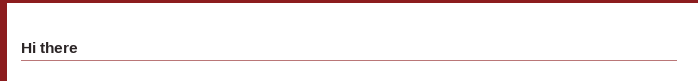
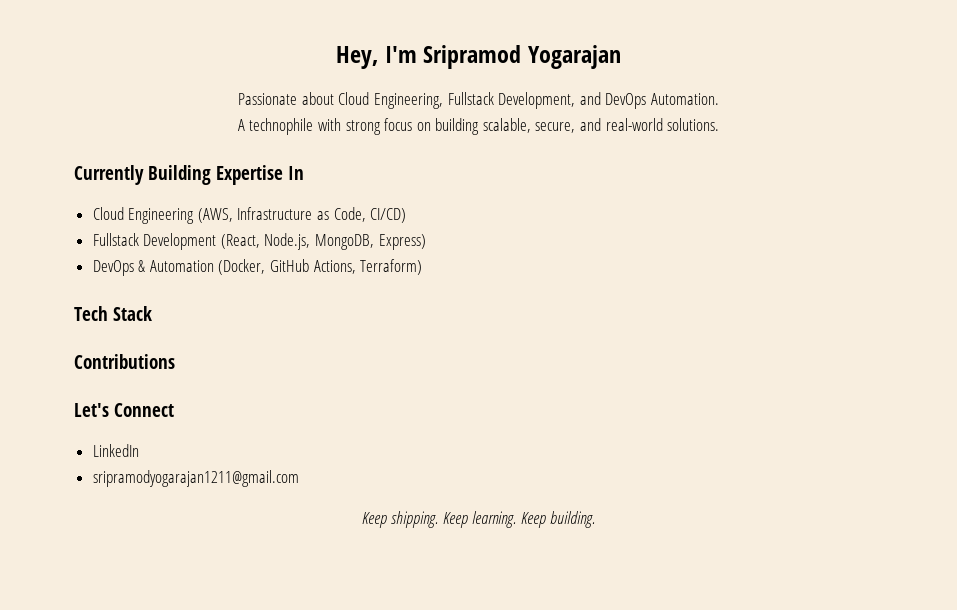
[21,42,79,53] Hi there -> [336,45,621,69] [238,92,719,109] [237,118,720,135] [74,165,305,185] [92,207,407,224] [92,233,426,250] [92,259,423,276] [74,306,153,321] [74,354,175,369] [74,403,175,417] [92,444,139,457] [92,470,299,487] [361,511,596,528] Hey, I'm Sripramod Yogarajan // Passionate about Cloud Engineering, Fullstack Development, and DevOps Automation. // A technophile with strong focus on building scalable, secure, and real-world solutions. // Currently Building Expertise In // Cloud Engineering (AWS, Infrastructure as Code, CI/CD) // Fullstack Development (React, Node.js, MongoDB, Express) // DevOps & Automation (Docker, GitHub Actions, Terraform) // Tech Stack // Contributions // Let's Connect // LinkedIn // sripramodyogarajan1211@gmail.com // Keep shipping. Keep learning. Keep building.

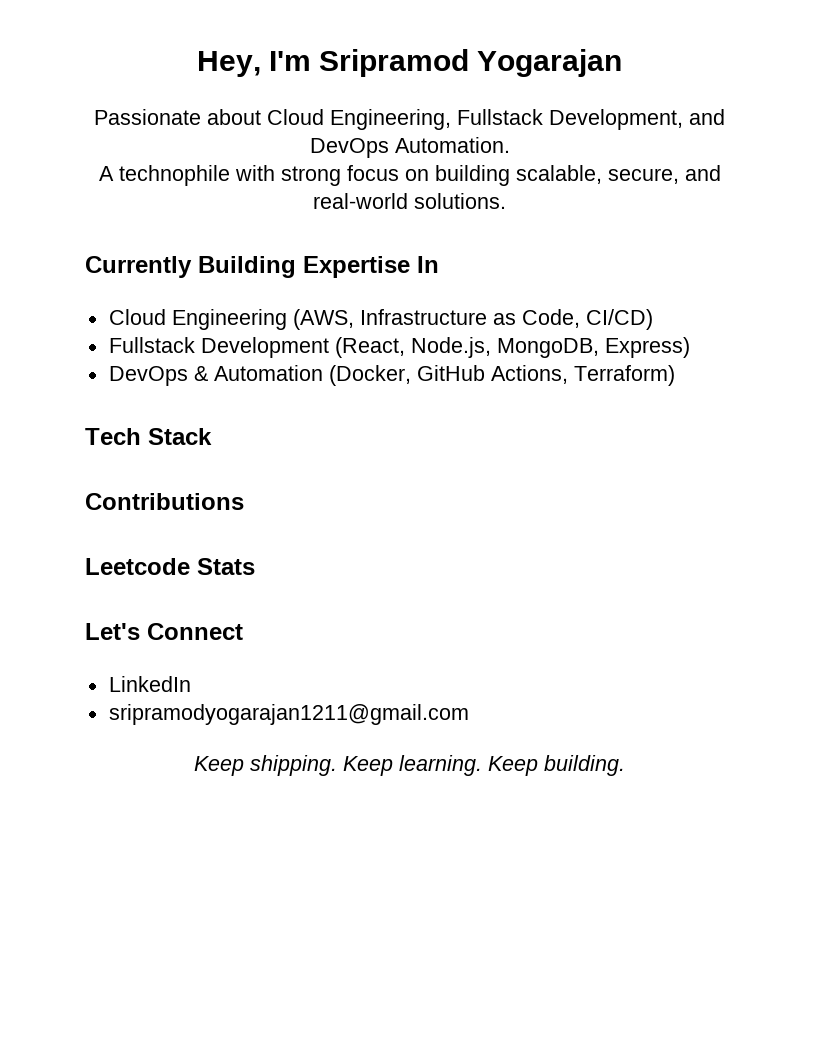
(175, 361) none -> [85,558,255,575] // Leetcode Stats

